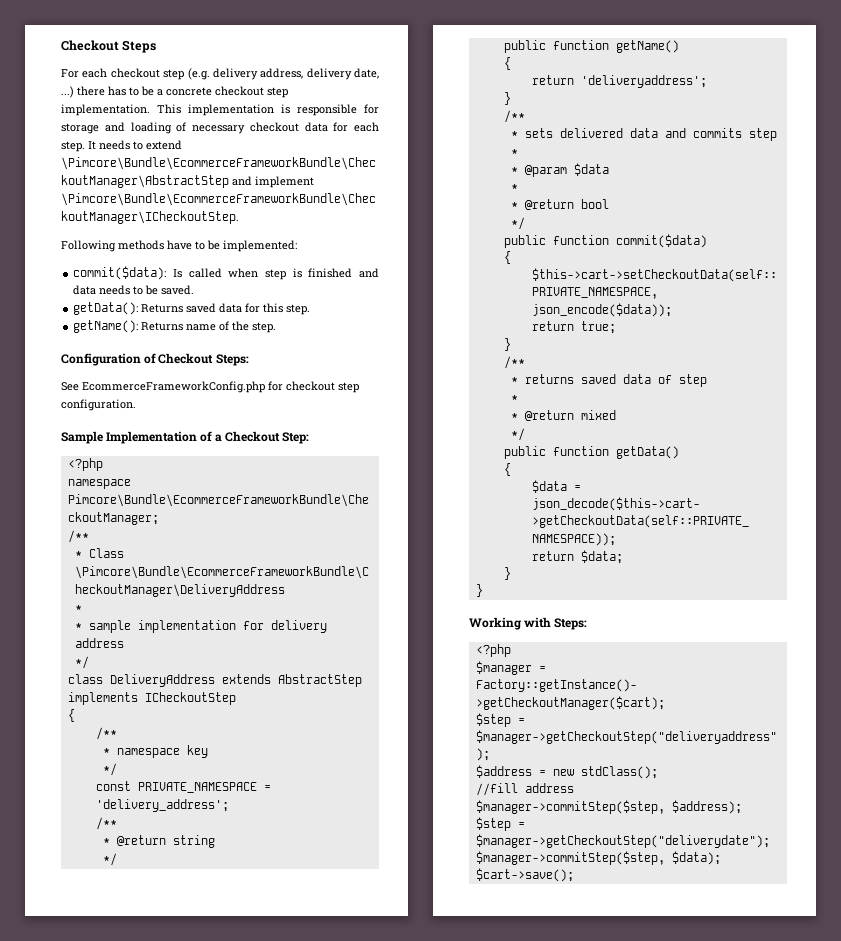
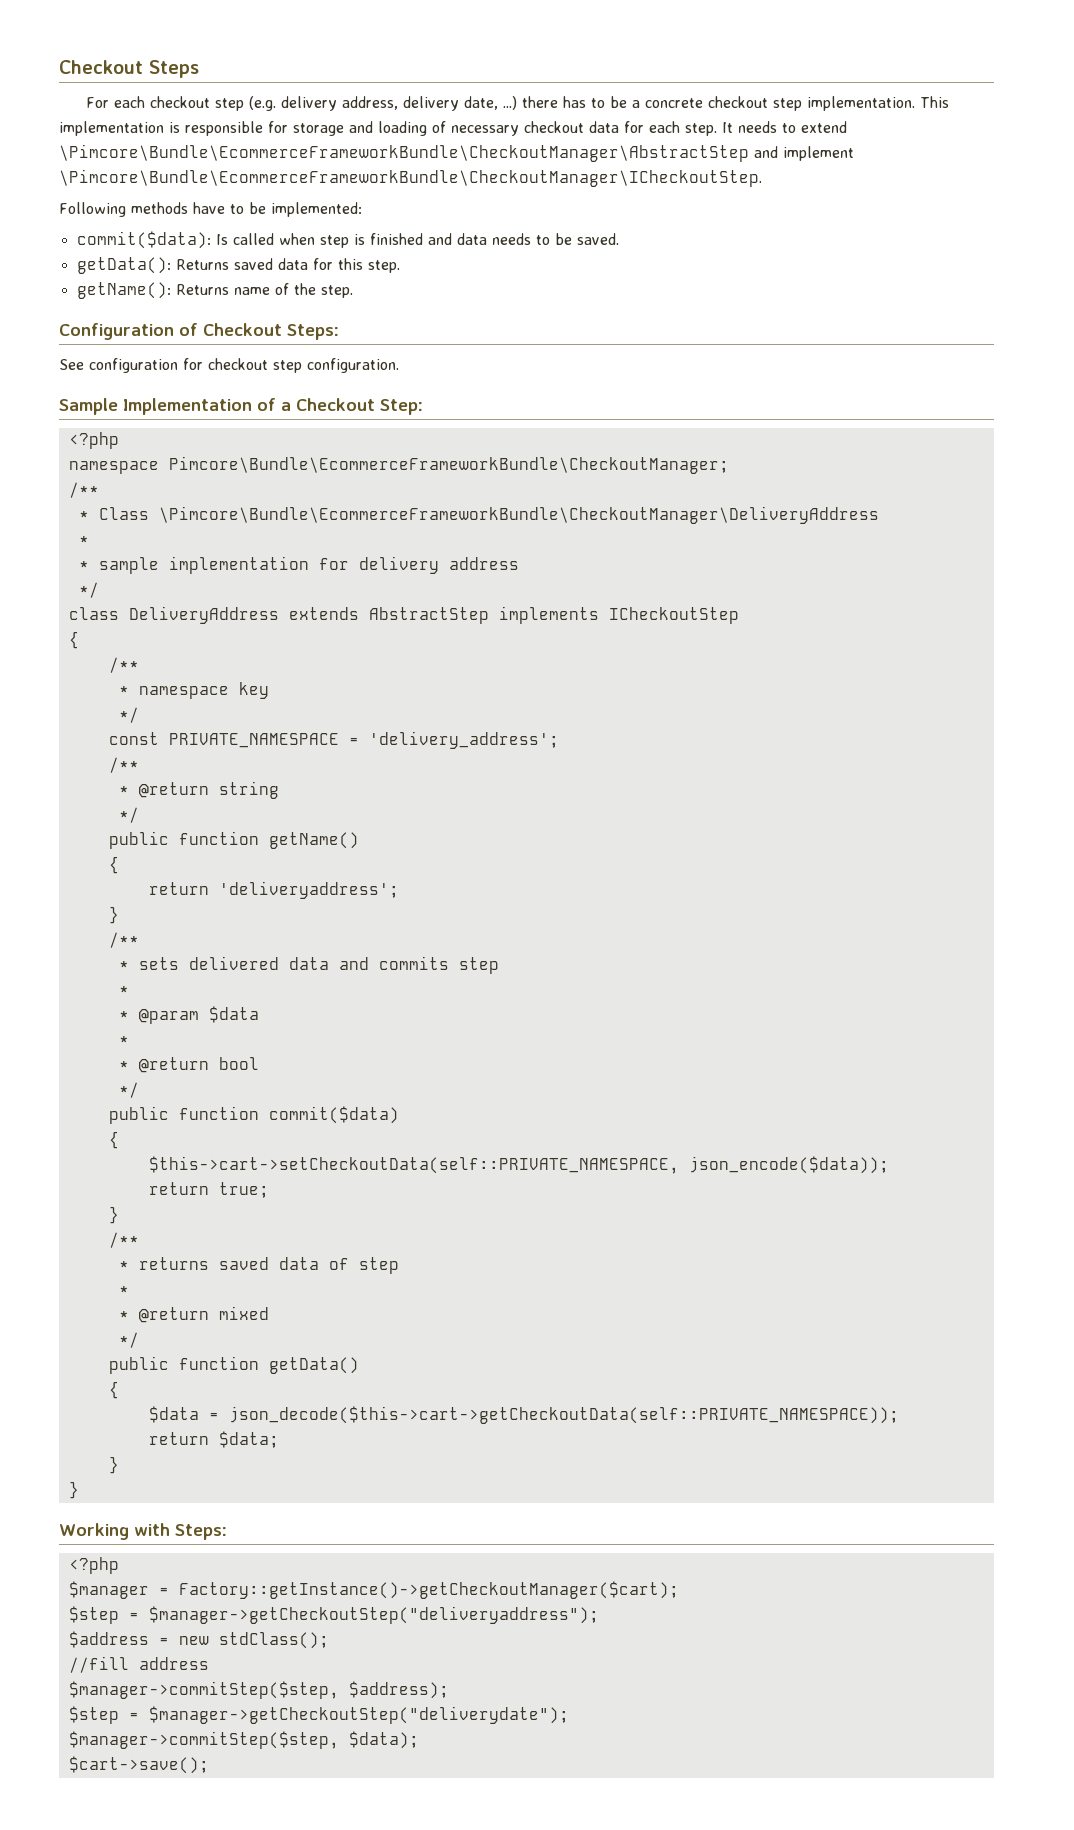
[82,381,265,393] EcommerceFrameworkConfig.php -> [89,358,178,373] configuration

